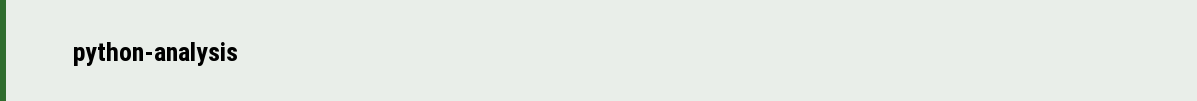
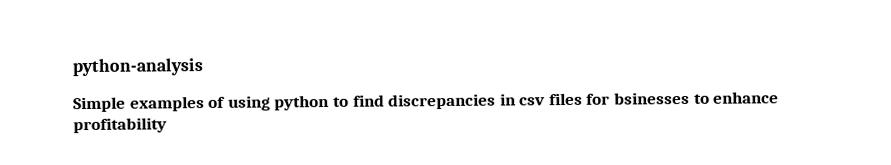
(238, 54) none -> [73,91,780,113] [73,117,167,134] // Simple examples of using python to find discrepancies in csv files for bsinesses to enhance profitability

